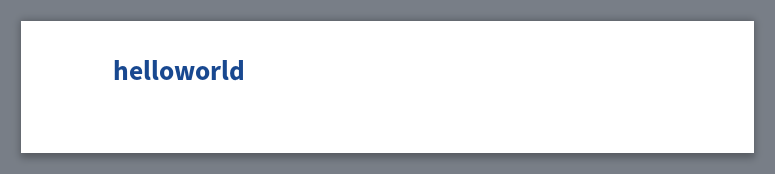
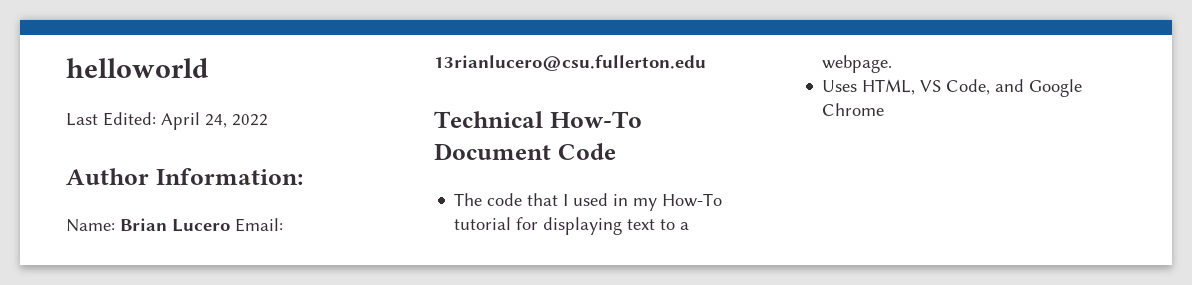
(245, 70) none -> [66,112,268,130] [66,168,303,185] [66,218,283,232] [434,55,706,71] [434,111,642,128] [434,143,616,160] [454,193,723,211] [454,217,690,235] [822,55,893,73] [822,79,1083,97] [822,103,885,116] // Last Edited: April 24, 2022 // Author Information: // Name: Brian Lucero Email: 13rianlucero@csu.fullerton.edu // Technical How-To Document Code // The code that I used in my How-To tutorial for displaying text to a webpage. // Uses HTML, VS Code, and Google Chrome

